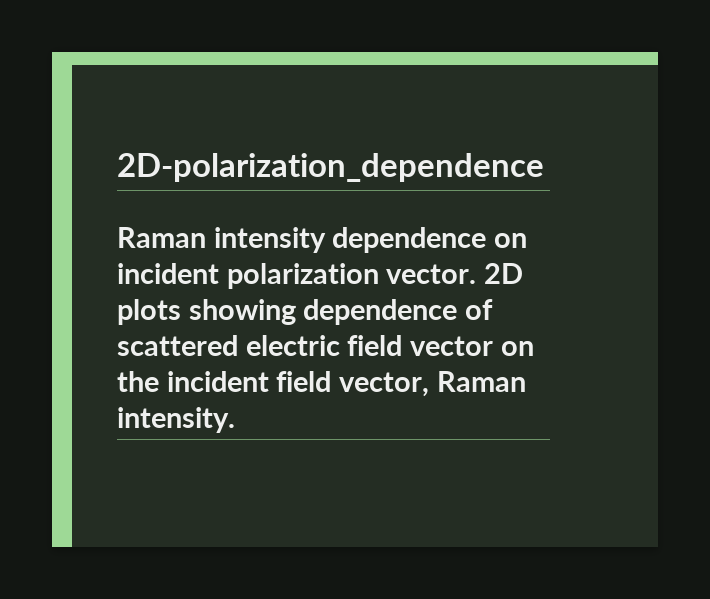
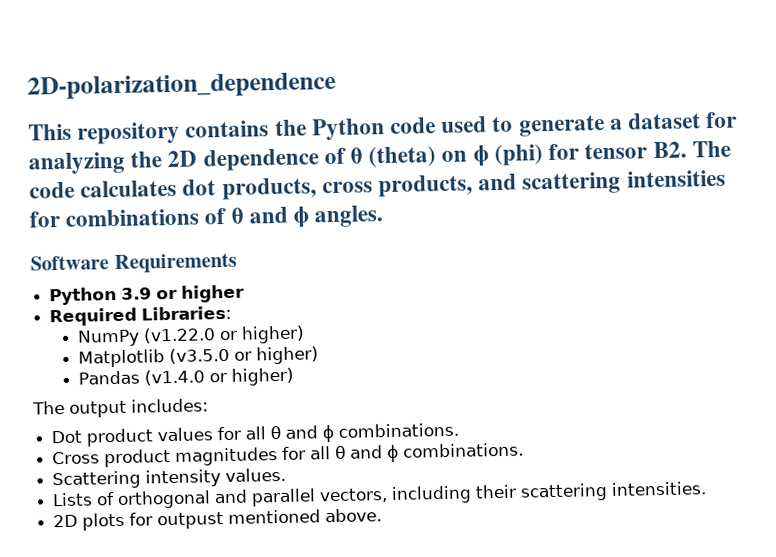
[117,227,528,253] [117,263,524,289] [117,299,494,325] [117,335,534,356] [117,371,526,397] [117,407,235,433] Raman intensity dependence on incident polarization vector. 2D plots showing dependence of scattered electric field vector on the incident field vector, Raman intensity. -> [28,111,738,145] [28,140,731,175] [29,169,726,201] [29,205,385,228] [30,252,237,274] [49,284,246,306] [49,305,233,327] [76,325,305,347] [77,346,319,368] [77,367,294,386] [32,398,209,418] [51,422,460,447] [52,442,525,468] [52,467,287,490] [52,481,708,509] [53,508,383,531] This repository contains the Python code used to generate a dataset for analyzing the 2D dependence of θ (theta) on ϕ (phi) for tensor B2. The code calculates dot products, cross products, and scattering intensities for combinations of θ and ϕ angles. // Software Requirements // Python 3.9 or higher // Required Libraries: // NumPy (v1.22.0 or higher) // Matplotlib (v3.5.0 or higher) // Pandas (v1.4.0 or higher) // The output includes: // Dot product values for all θ and ϕ combinations. // Cross product magnitudes for all θ and ϕ combinations. // Scattering intensity values. // Lists of orthogonal and parallel vectors, including their scattering intensities. // 2D plots for outpust mentioned above.

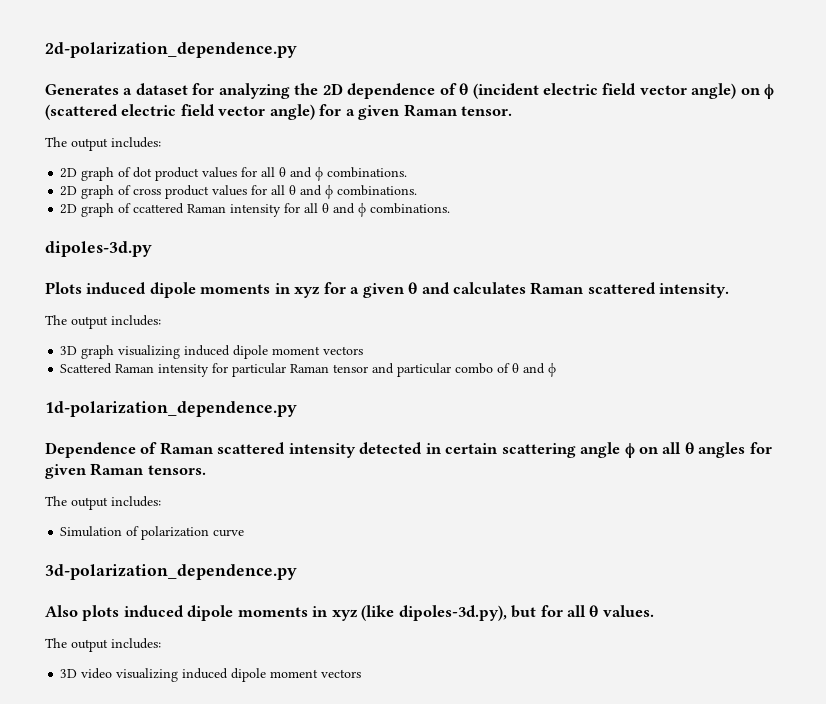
[27,71,336,100] [28,115,605,145] 2D-polarization_dependence // This repository contains the Python code used to generate -> [45,42,297,58] [45,84,119,95] 2d-polarization_dependence.py // Generates
[368,140,731,168] [29,169,726,201] [29,205,385,228] [30,252,237,274] [49,284,246,306] [49,305,233,327] [76,325,305,347] [77,346,319,368] [77,367,294,386] [32,398,209,418] [51,422,460,447] [52,442,525,468] [52,467,287,490] [52,481,708,509] [53,508,383,531] (theta) on ϕ (phi) for tensor B2. The code calculates dot products, cross products, and scattering intensities for combinations of θ and ϕ angles. // Software Requirements // Python 3.9 or higher // Required Libraries: // NumPy (v1.22.0 or higher) // Matplotlib (v3.5.0 or higher) // Pandas (v1.4.0 or higher) // The output includes: // Dot product values for all θ and ϕ combinations. // Cross product magnitudes for all θ and ϕ combinations. // Scattering intensity values. // Lists of orthogonal and parallel vectors, including their scattering intensities. // 2D plots for outpust mentioned above. -> [472,83,775,99] [45,104,513,120] [45,137,161,151] [60,166,408,181] [60,184,418,199] [60,202,451,217] [45,241,152,257] [45,282,730,298] [45,315,161,329] [60,345,364,359] [60,362,557,377] [45,401,297,417] [45,442,772,458] [45,463,206,479] [45,496,161,510] [60,526,245,540] [45,564,297,580] [45,605,654,621] [45,638,161,652] [60,668,362,682] (incident electric field vector angle) on ϕ (scattered electric field vector angle) for a given Raman tensor. // The output includes: // 2D graph of dot product values for all θ and ϕ combinations. // 2D graph of cross product values for all θ and ϕ combinations. // 2D graph of ccattered Raman intensity for all θ and ϕ combinations. // dipoles-3d.py // Plots induced dipole moments in xyz for a given θ and calculates Raman scattered intensity. // The output includes: // 3D graph visualizing induced dipole moment vectors // Scattered Raman intensity for particular Raman tensor and particular combo of θ and ϕ // 1d-polarization_dependence.py // Dependence of Raman scattered intensity detected in certain scattering angle ϕ on all θ angles for given Raman tensors. // The output includes: // Simulation of polarization curve // 3d-polarization_dependence.py // Also plots induced dipole moments in xyz (like dipoles-3d.py), but for all θ values. // The output includes: // 3D video visualizing induced dipole moment vectors

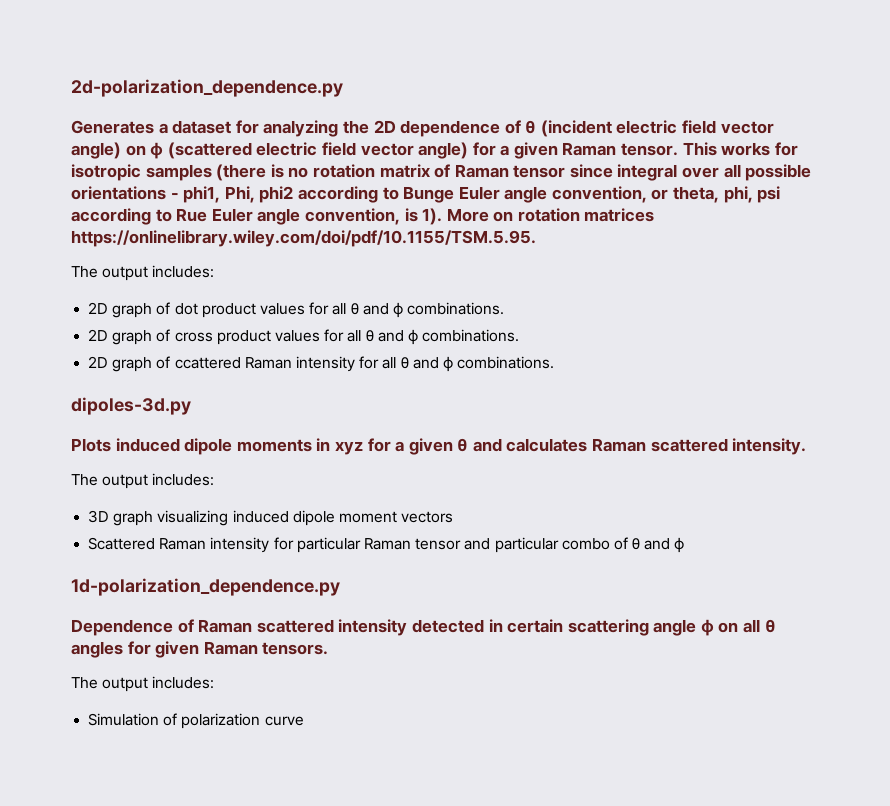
(513, 111) none -> [682,142,798,156] [71,164,812,181] [71,186,781,203] [71,208,655,225] [71,230,536,247] This works for isotropic samples (there is no rotation matrix of Raman tensor since integral over all possible orientations - phi1, Phi, phi2 according to Bunge Euler angle convention, or theta, phi, psi according to Rue Euler angle convention, is 1). More on rotation matrices https://onlinelibrary.wiley.com/doi/pdf/10.1155/TSM.5.95.
[45,564,297,580] [45,605,654,621] [45,638,161,652] [60,668,362,682] // 3d-polarization_dependence.py // Also plots induced dipole moments in xyz (like dipoles-3d.py), but for all θ values. // The output includes: // 3D video visualizing induced dipole moment vectors -> (304, 721) none

